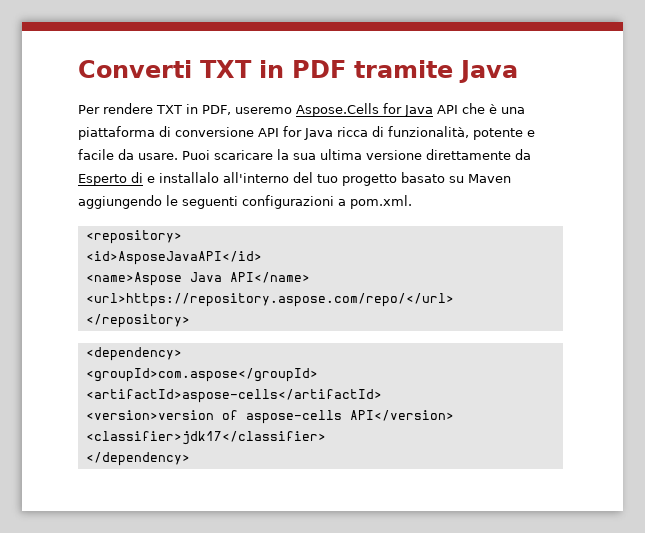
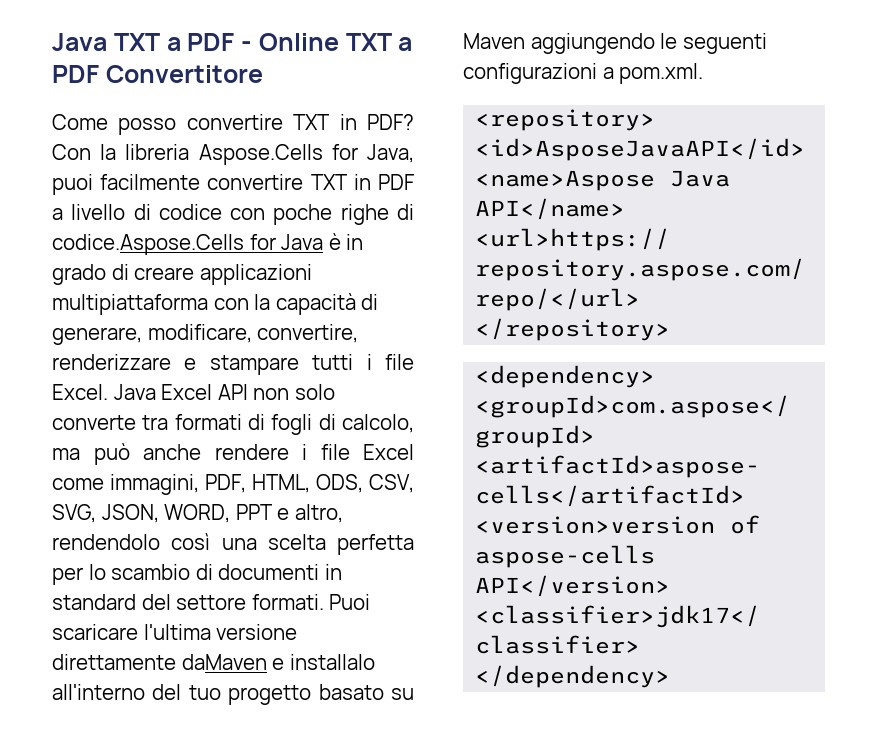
[78,60,518,83] [78,103,525,117] [78,126,535,140] [78,149,531,160] [78,172,143,186] Converti TXT in PDF tramite Java // Per rendere TXT in PDF, useremo Aspose.Cells for Java API che è una piattaforma di conversione API for Java ricca di funzionalità, potente e facile da usare. Puoi scaricare la sua ultima versione direttamente da Esperto di -> [52,33,413,51] [52,65,263,83] [52,114,414,135] [52,144,414,165] [52,174,414,195] [52,204,414,225] [52,233,364,255] [52,264,312,285] [52,293,379,315] [52,324,359,345] [52,354,414,375] [52,384,335,400] [52,414,414,435] [52,443,414,465] [52,474,414,495] [52,504,343,523] [52,533,414,555] [52,564,342,585] [52,594,371,610] [52,624,298,640] [52,654,267,670] Java TXT a PDF - Online TXT a PDF Convertitore // Come posso convertire TXT in PDF? Con la libreria Aspose.Cells for Java, puoi facilmente convertire TXT in PDF a livello di codice con poche righe di codice.Aspose.Cells for Java è in grado di creare applicazioni multipiattaforma con la capacità di generare, modificare, convertire, renderizzare e stampare tutti i file Excel. Java Excel API non solo converte tra formati di fogli di calcolo, ma può anche rendere i file Excel come immagini, PDF, HTML, ODS, CSV, SVG, JSON, WORD, PPT e altro, rendendolo così una scelta perfetta per lo scambio di documenti in standard del settore formati. Puoi scaricare l'ultima versione direttamente daMaven

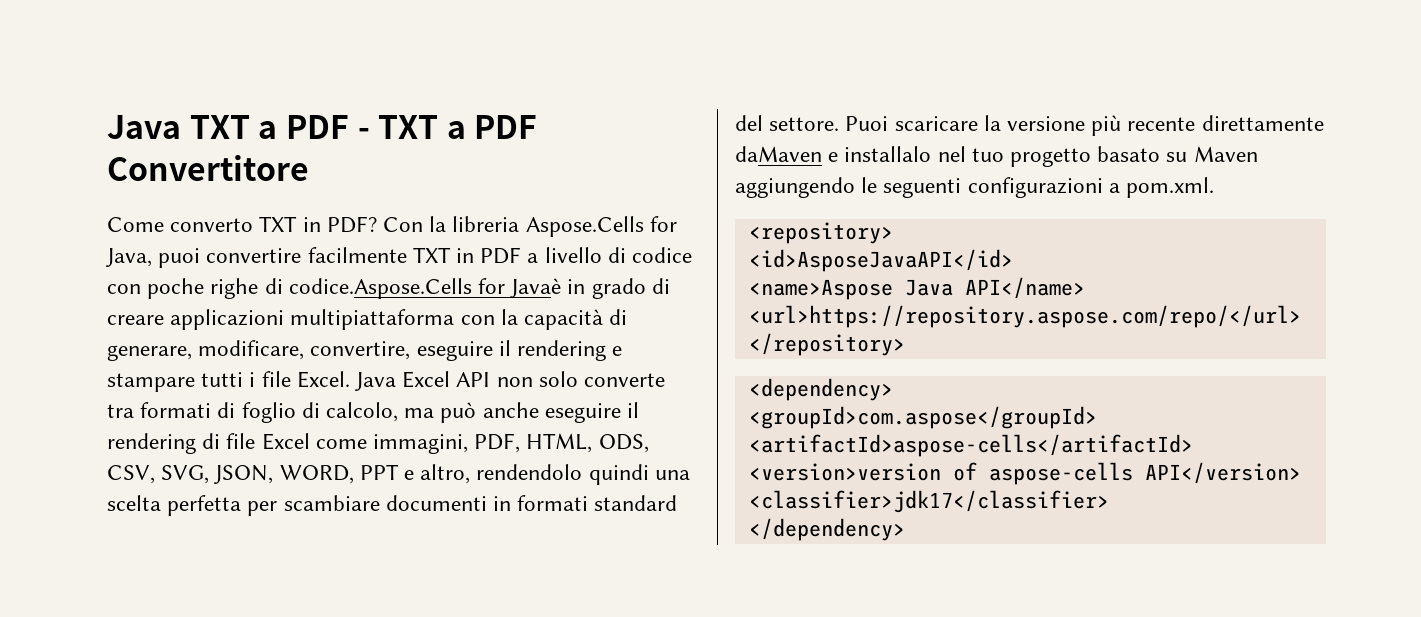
[258,33,339,51] Online -> (370, 133) none
[118,114,283,135] posso convertire -> [170,218,254,232] converto
[100,174,304,190] facilmente convertire -> [206,247,407,263] convertire facilmente
[281,233,341,250] Java è -> [510,278,562,298] Javaè
[52,354,171,370] renderizzare -> [416,340,607,361] eseguire il rendering
[271,414,313,435] fogli -> [241,402,296,423] foglio
[214,444,307,460] rendere i -> [544,402,640,423] [107,433,221,454] eseguire il rendering di
[171,533,211,550] così -> [588,464,649,485] quindi
[88,564,213,580] lo scambio di -> [283,495,380,511] scambiare
(342, 572) none -> [517,495,589,511] formati
[176,594,371,610] [52,624,298,640] settore formati. Puoi scaricare l'ultima versione -> [769,115,1196,136] settore. Puoi scaricare la versione più recente
[52,684,182,700] all'interno del -> [937,146,966,162] nel

